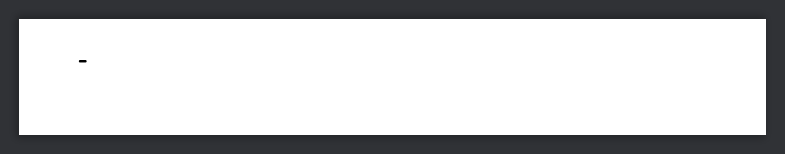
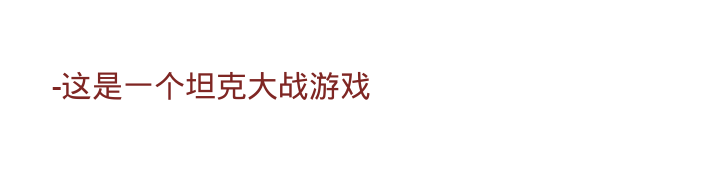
(88, 63) none -> [61,71,371,100] 这是一个坦克大战游戏

